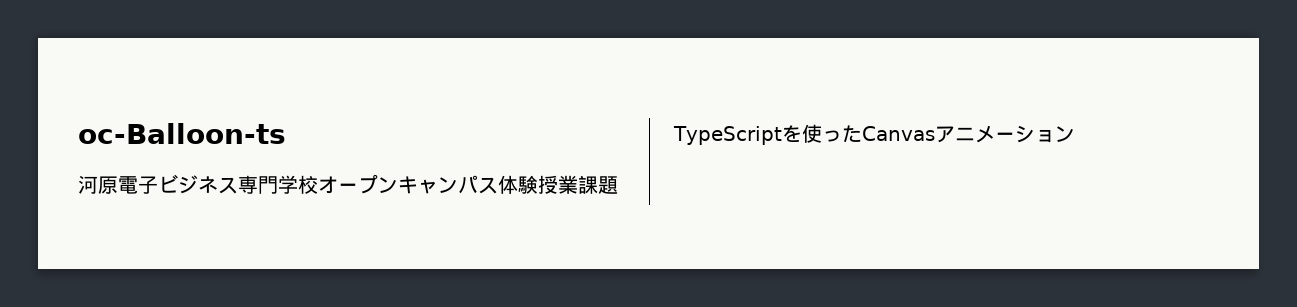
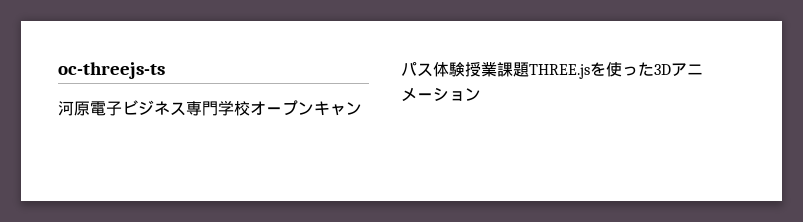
[78,123,286,144] oc-Balloon-ts -> [58,62,165,79] oc-threejs-ts
[673,126,782,145] TypeScript -> [529,64,590,79] THREE.js
[861,126,935,141] Canvas -> [654,64,671,75] 3D

